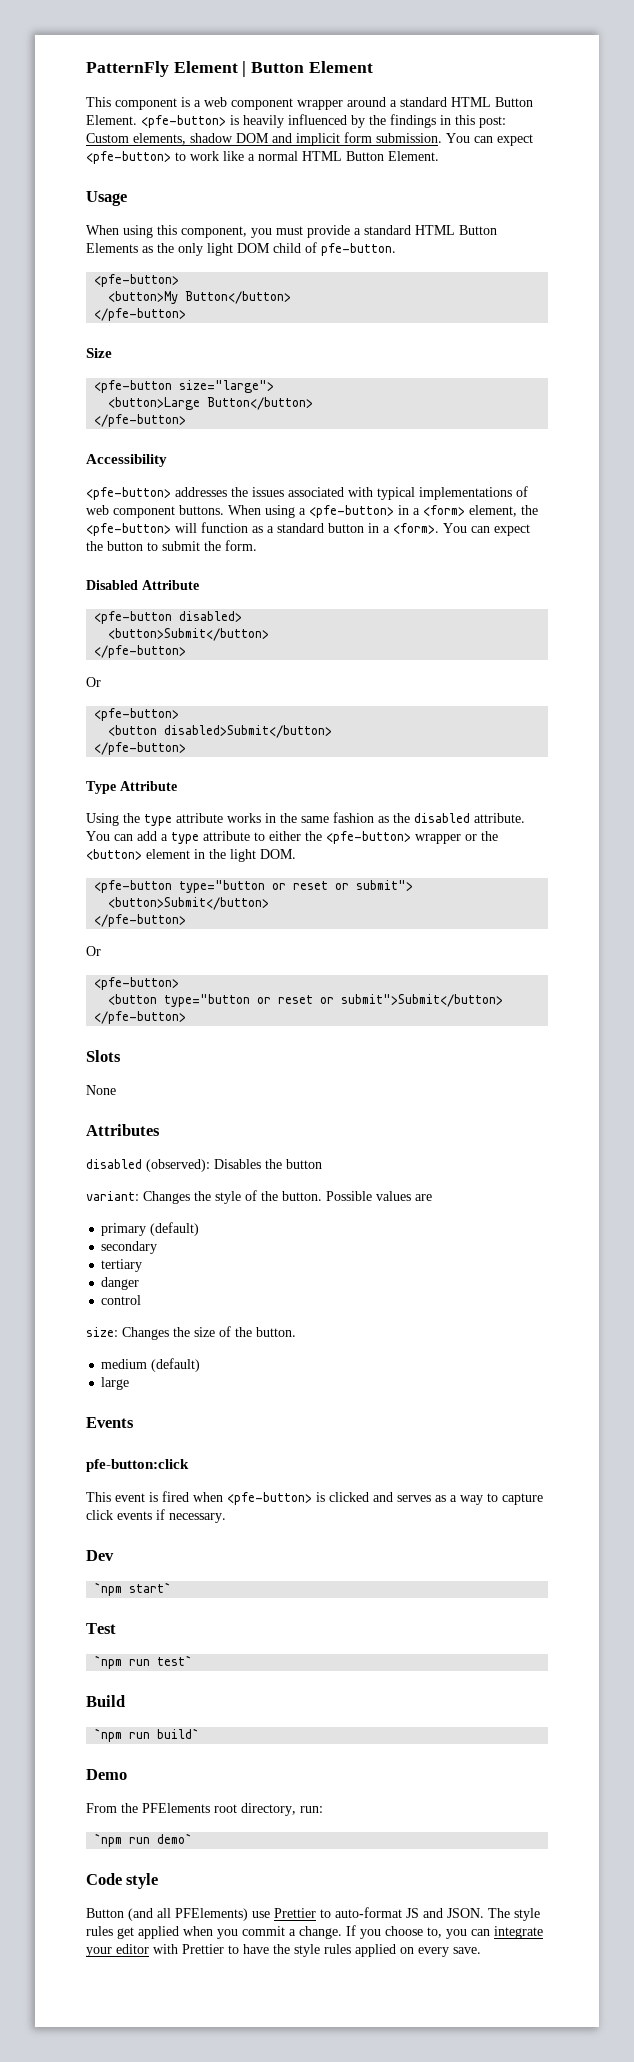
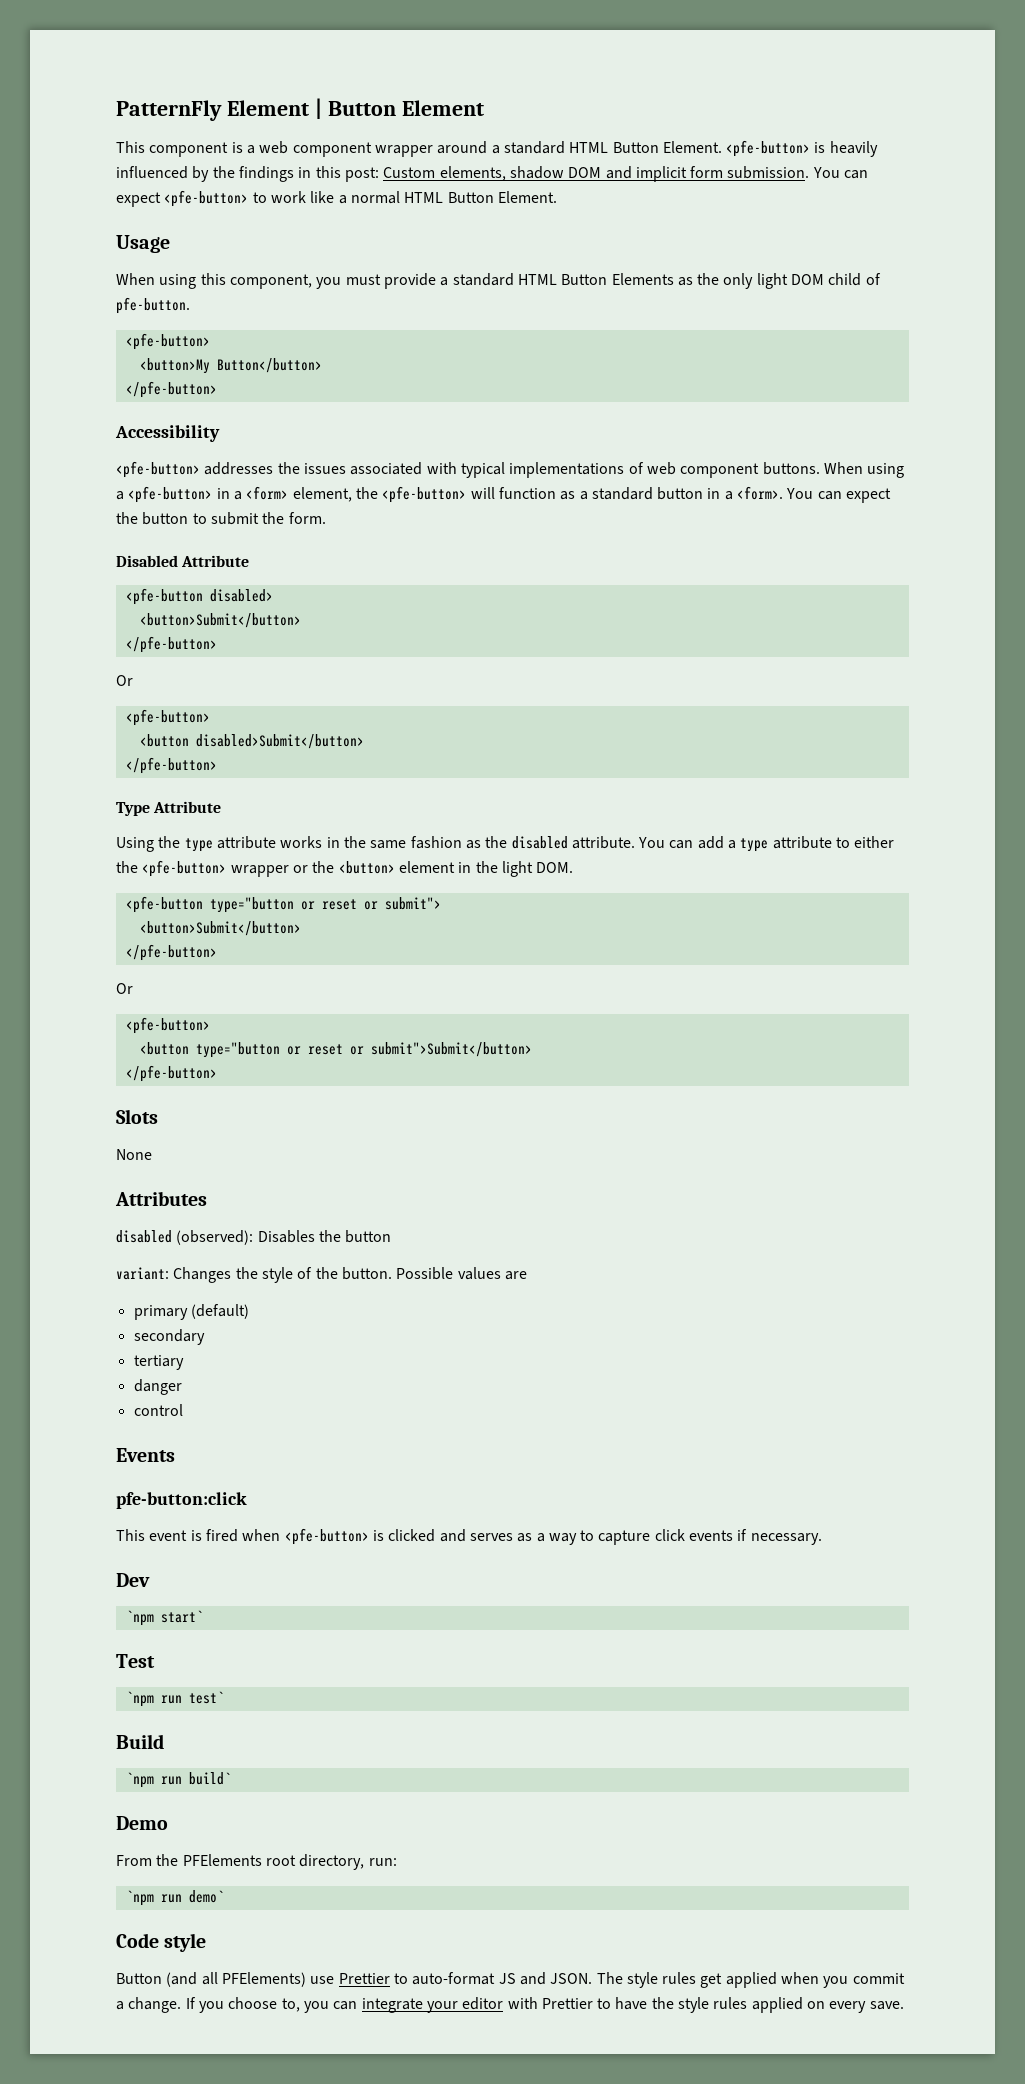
[86,348,112,358] [94,380,275,393] [108,397,314,410] [94,414,187,427] // Size // <pfe-button size="large"> // <button>Large Button</button> // </pfe-button> -> (217, 389) none
[86,1326,296,1340] [101,1358,201,1372] [101,1377,130,1390] // size: Changes the size of the button. // medium (default) // large -> (183, 1410) none

